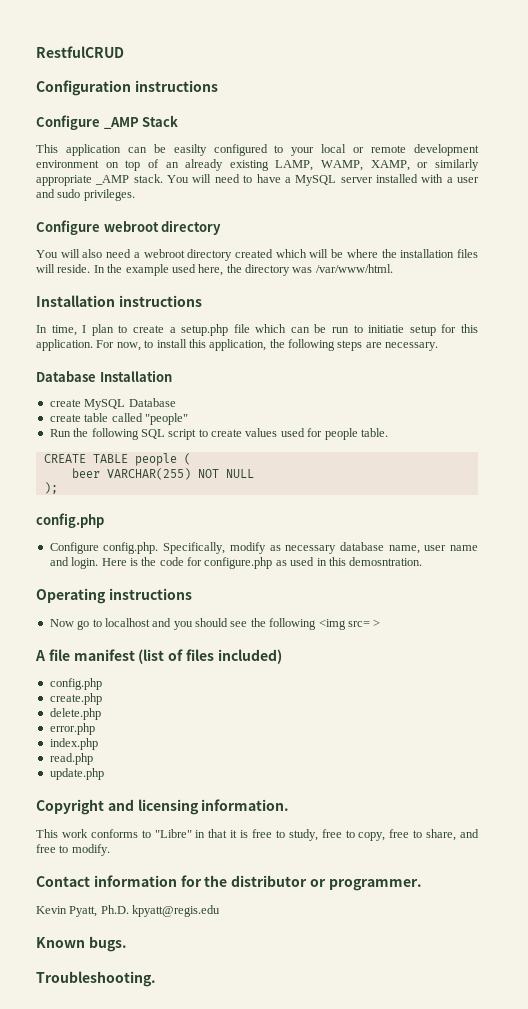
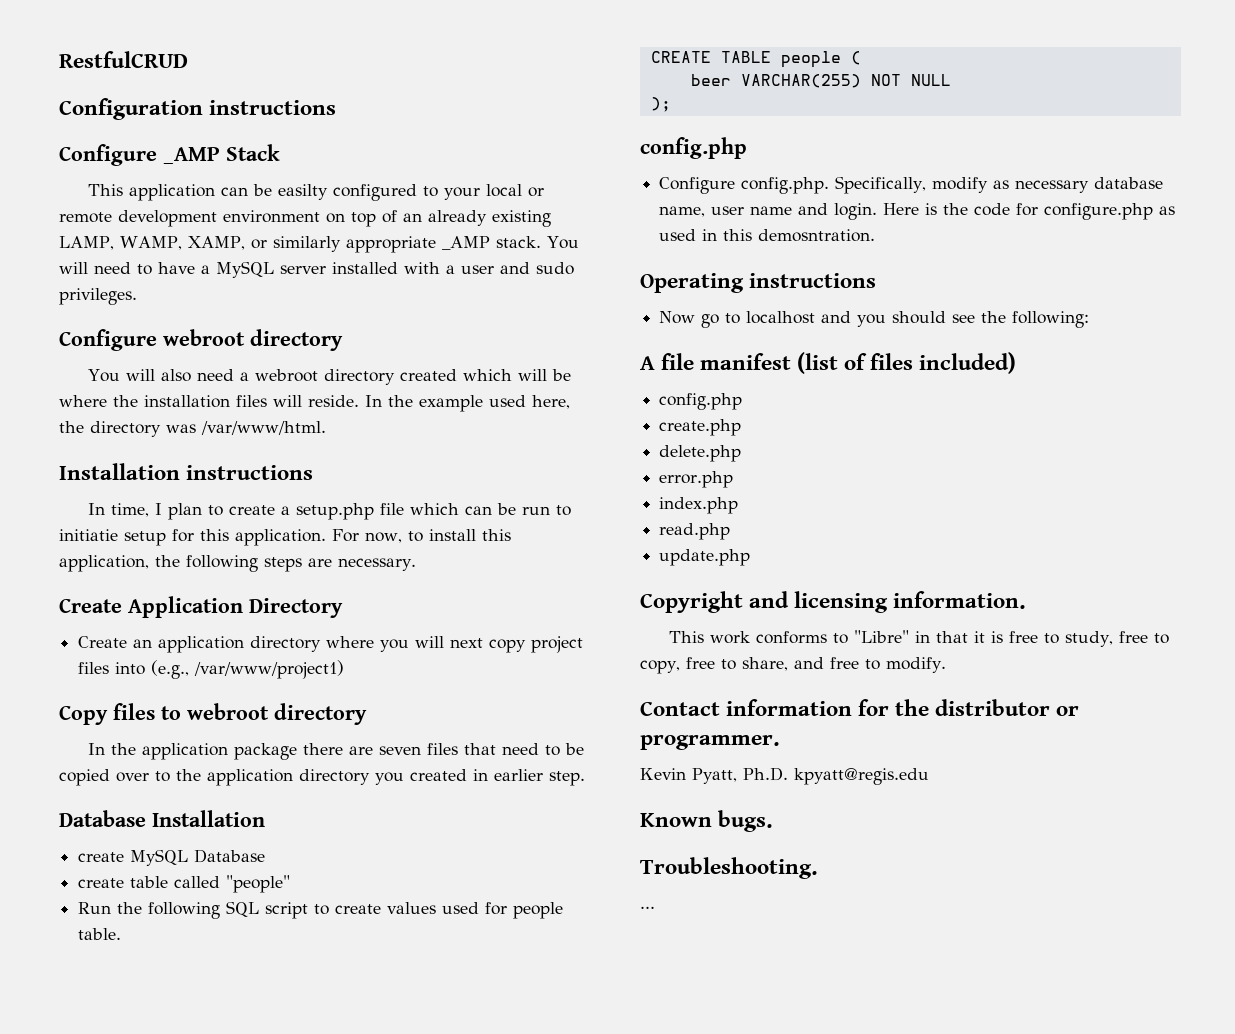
(439, 346) none -> [59,596,343,618] [78,636,584,653] [78,660,345,679] [59,703,367,725] [88,743,585,760] [59,769,585,786] // Create Application Directory // Create an application directory where you will next copy project files into (e.g., /var/www/project1) // Copy files to webroot directory // In the application package there are seven files that need to be copied over to the application directory you created in earlier step.
[269,618,381,630] following <img src= > -> [1012,311,1090,328] following:
(156, 979) none -> [640,906,655,909] // ...

